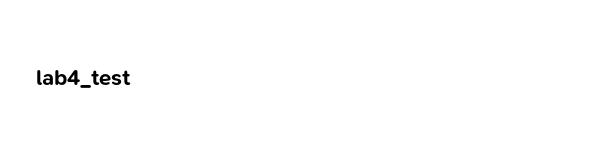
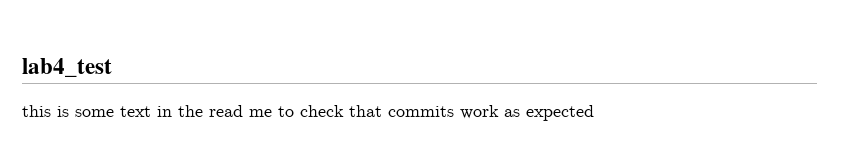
(131, 79) none -> [22,105,594,121] // this is some text in the read me to check that commits work as expected

